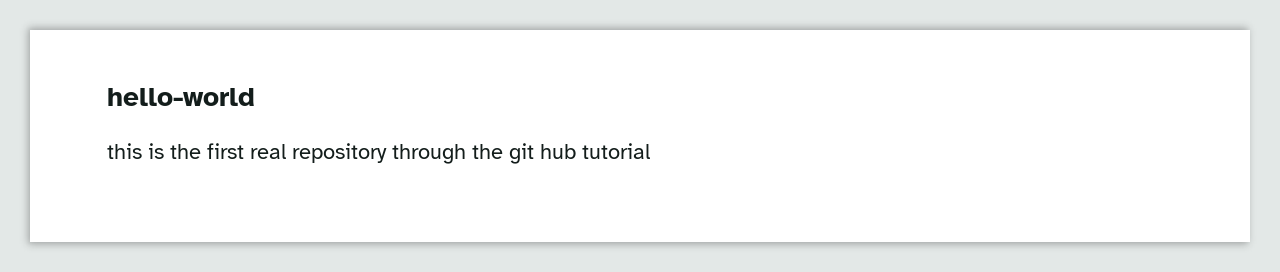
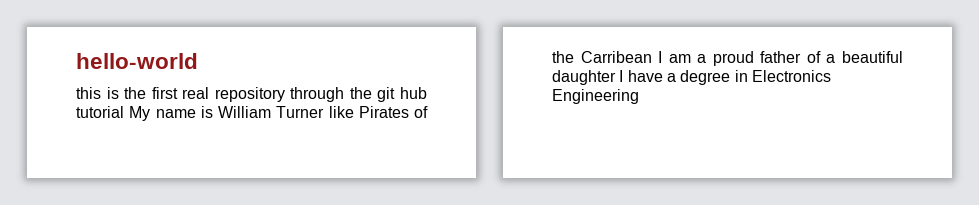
(650, 151) none -> [129,106,428,121] [552,51,903,66] [552,70,831,85] [552,89,639,104] My name is William Turner like Pirates of the Carribean I am a proud father of a beautiful daughter I have a degree in Electronics Engineering

